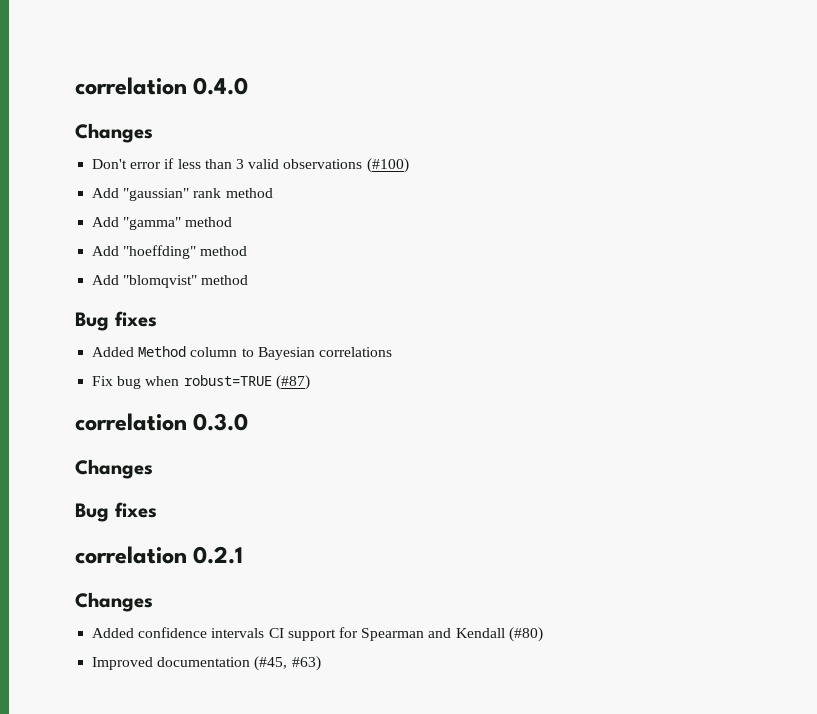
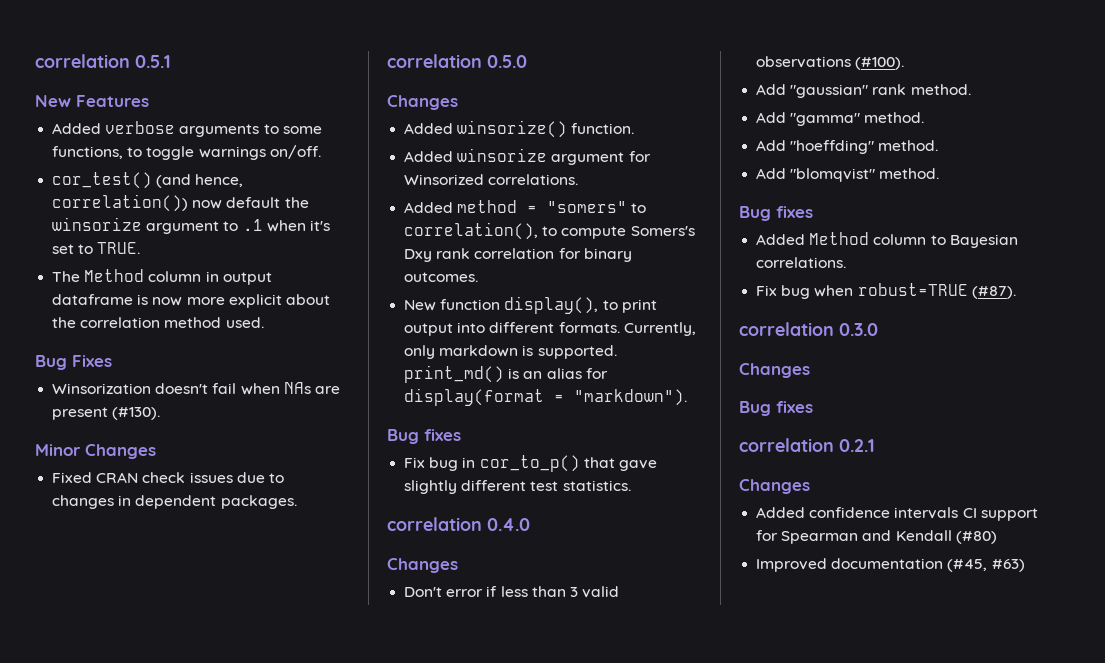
[75,77,187,95] correlation -> [35,54,171,68] [35,95,149,107] [52,121,322,137] [52,145,321,160] [52,172,244,189] [52,194,309,212] [52,217,330,234] [52,242,141,254] [52,269,272,285] [52,294,330,308] [52,317,264,328] [35,355,112,370] [52,382,340,395] [52,407,161,420] [35,444,156,459] [52,472,284,483] [52,495,297,509] [387,54,527,68] [387,95,458,110] [404,120,635,138] [404,148,651,165] [404,174,579,185] [404,200,647,213] [404,222,695,240] [404,248,632,262] [404,272,479,282] [404,296,657,314] [404,322,696,336] [404,345,617,359] [404,365,608,383] [404,388,688,406] [387,429,461,444] [404,455,657,472] [404,480,631,494] [387,517,482,531] correlation 0.5.1 // New Features // Added verbose arguments to some functions, to toggle warnings on/off. // cor_test() (and hence, correlation()) now default the winsorize argument to .1 when it's set to TRUE. // The Method column in output dataframe is now more explicit about the correlation method used. // Bug Fixes // Winsorization doesn't fail when NAs are present (#130). // Minor Changes // Fixed CRAN check issues due to changes in dependent packages. // correlation 0.5.0 // Changes // Added winsorize() function. // Added winsorize argument for Winsorized correlations. // Added method = "somers" to correlation(), to compute Somers's Dxy rank correlation for binary outcomes. // New function display(), to print output into different formats. Currently, only markdown is supported. print_md() is an alias for display(format = "markdown"). // Bug fixes // Fix bug in cor_to_p() that gave slightly different test statistics. // correlation
[366,158,409,173] (#100) -> [855,57,905,70] (#100).
[225,188,273,198] method -> [910,84,971,95] method.
[185,217,233,227] method -> [864,112,925,123] method.
[200,246,248,256] method -> [878,140,939,151] method.
[201,275,249,285] method -> [879,168,940,179] method.
[318,347,392,357] correlations -> [756,257,847,268] correlations.
[275,375,310,390] (#87) -> [971,286,1016,299] (#87).

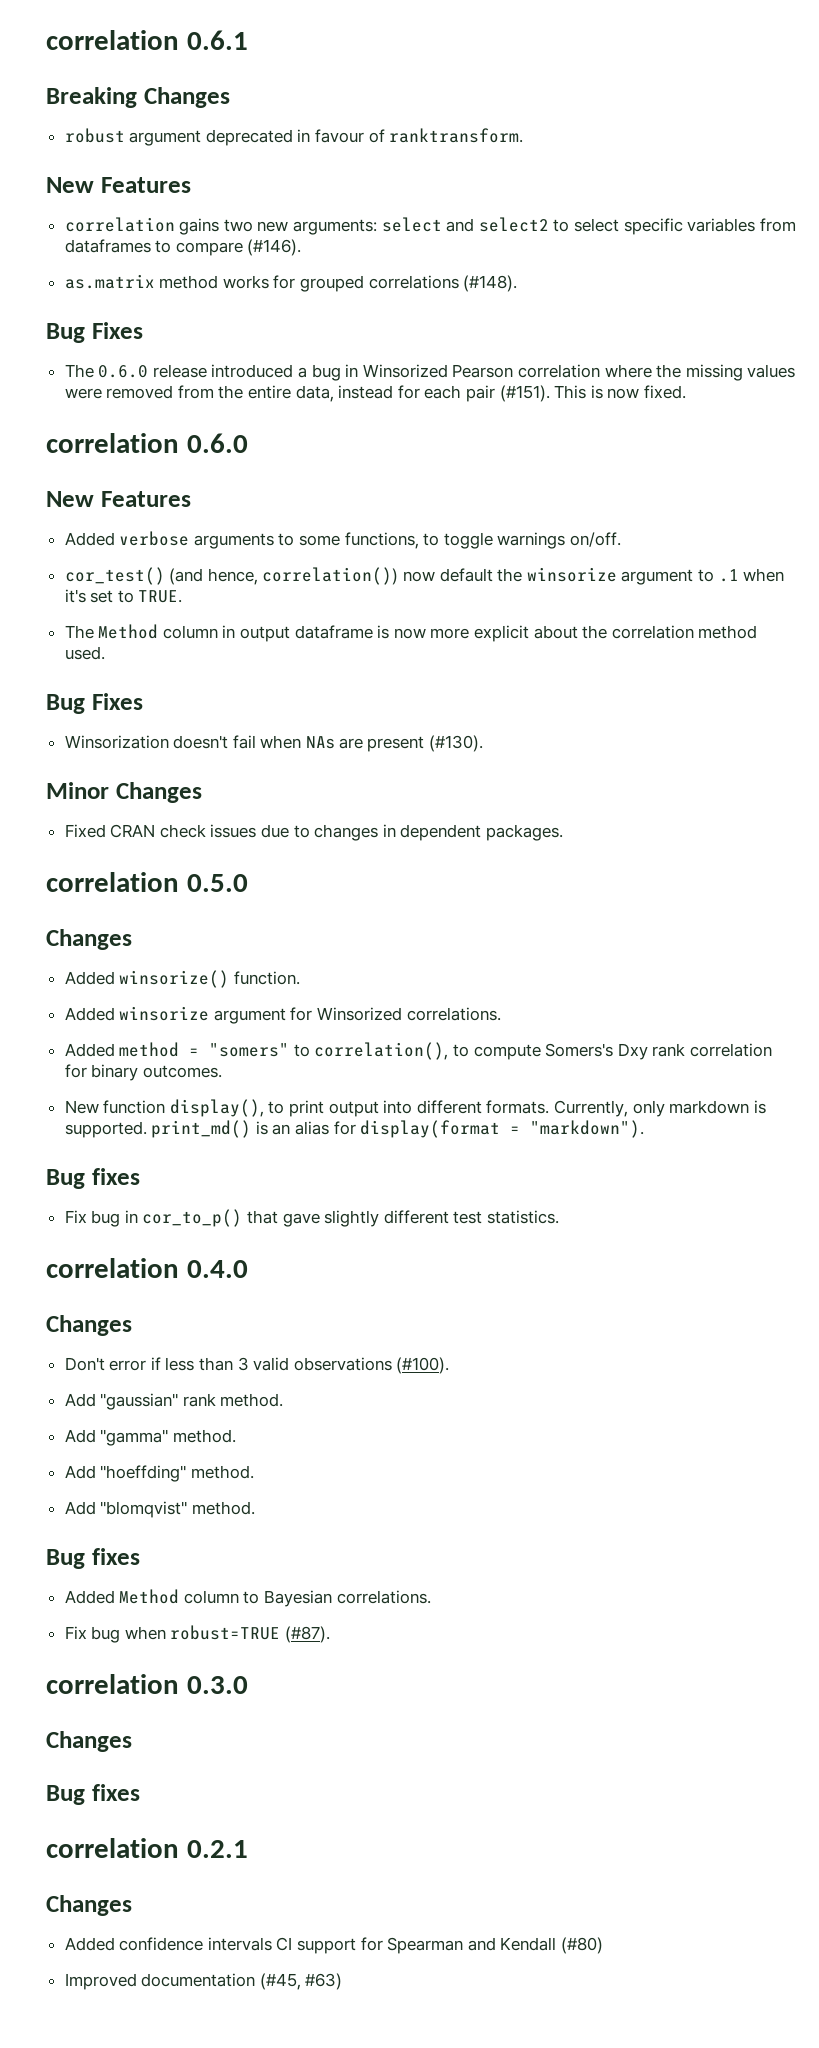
[35,54,171,68] correlation 0.5.1 -> [46,30,248,50] [46,87,230,108] [64,128,524,146] [46,177,191,193] [64,217,796,235] [64,239,302,256] [64,274,518,292] [46,322,143,343] [64,364,796,381] [64,385,686,402] [46,433,248,453] correlation 0.6.1 // Breaking Changes // robust argument deprecated in favour of ranktransform. // New Features // correlation gains two new arguments: select and select2 to select specific variables from dataframes to compare (#146). // as.matrix method works for grouped correlations (#148). // Bug Fixes // The 0.6.0 release introduced a bug in Winsorized Pearson correlation where the missing values were removed from the entire data, instead for each pair (#151). This is now fixed. // correlation 0.6.0

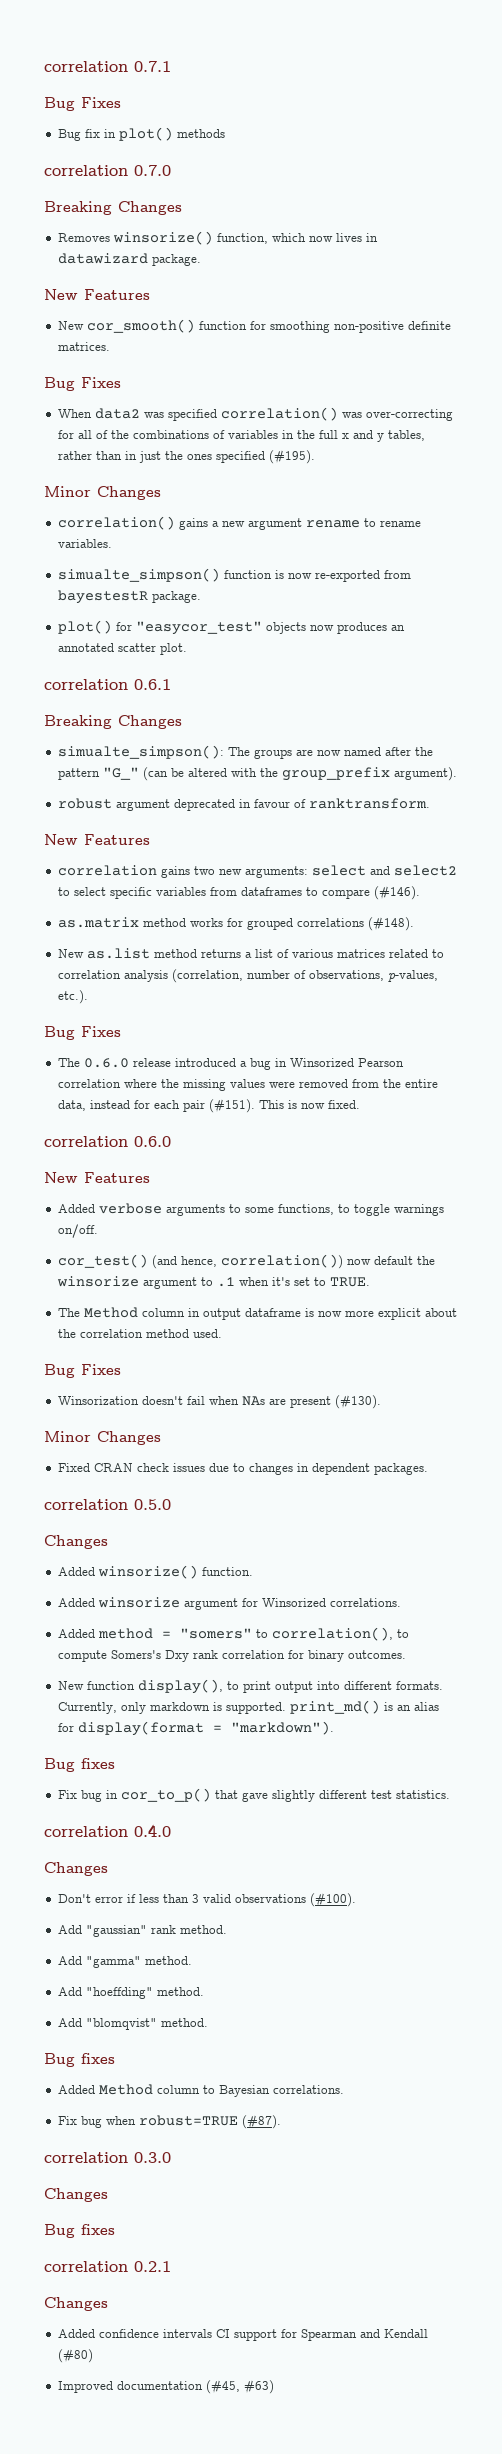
[46,30,248,50] [46,87,230,108] correlation 0.6.1 // Breaking Changes -> [44,61,171,72] [44,97,121,111] [57,127,225,141] [44,165,171,176] [44,201,182,215] [57,231,378,245] [57,253,201,266] [44,289,150,300] [57,319,451,333] [57,342,110,351] [44,377,121,391] [57,407,453,421] [57,430,425,442] [57,450,315,464] [44,486,161,500] [57,516,421,530] [57,539,112,548] [57,568,411,582] [57,590,201,604] [57,620,405,635] [57,643,187,655] [44,679,171,690] [44,715,182,729] [57,745,433,759] [57,767,457,781] correlation 0.7.1 // Bug Fixes // Bug fix in plot() methods // correlation 0.7.0 // Breaking Changes // Removes winsorize() function, which now lives in datawizard package. // New Features // New cor_smooth() function for smoothing non-positive definite matrices. // Bug Fixes // When data2 was specified correlation() was over-correcting for all of the combinations of variables in the full x and y tables, rather than in just the ones specified (#195). // Minor Changes // correlation() gains a new argument rename to rename variables. // simualte_simpson() function is now re-exported from bayestestR package. // plot() for "easycor_test" objects now produces an annotated scatter plot. // correlation 0.6.1 // Breaking Changes // simualte_simpson(): The groups are now named after the pattern "G_" (can be altered with the group_prefix argument).
(518, 283) none -> [57,948,444,959] [57,969,438,983] [57,990,88,1004] // New as.list method returns a list of various matrices related to correlation analysis (correlation, number of observations, p-values, etc.).

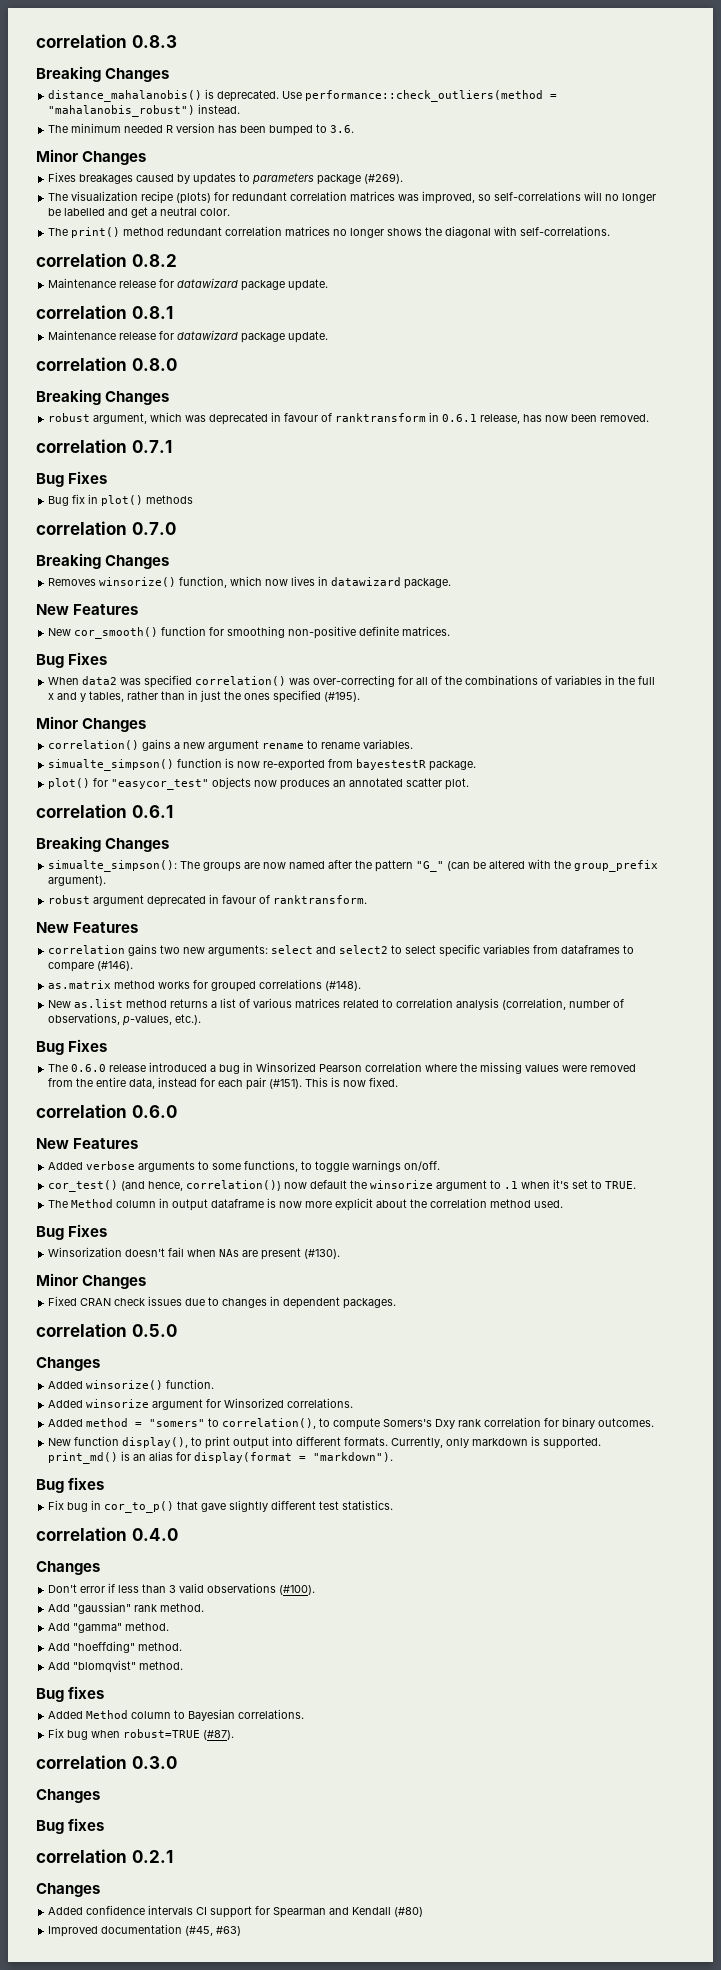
[44,61,128,72] correlation -> [36,34,177,48] [36,66,170,82] [48,89,558,102] [48,104,241,117] [48,123,355,136] [36,149,147,165] [48,172,404,185] [48,191,657,204] [48,207,231,218] [48,226,611,238] [36,253,177,267] [48,278,329,291] [36,305,173,319] [48,330,329,343] [36,357,177,371] [36,389,170,405] [48,412,650,425] [36,439,127,453] correlation 0.8.3 // Breaking Changes // distance_mahalanobis() is deprecated. Use performance::check_outliers(method = "mahalanobis_robust") instead. // The minimum needed R version has been bumped to 3.6. // Minor Changes // Fixes breakages caused by updates to parameters package (#269). // The visualization recipe (plots) for redundant correlation matrices was improved, so self-correlations will no longer be labelled and get a neutral color. // The print() method redundant correlation matrices no longer shows the diagonal with self-correlations. // correlation 0.8.2 // Maintenance release for datawizard package update. // correlation 0.8.1 // Maintenance release for datawizard package update. // correlation 0.8.0 // Breaking Changes // robust argument, which was deprecated in favour of ranktransform in 0.6.1 release, has now been removed. // correlation

